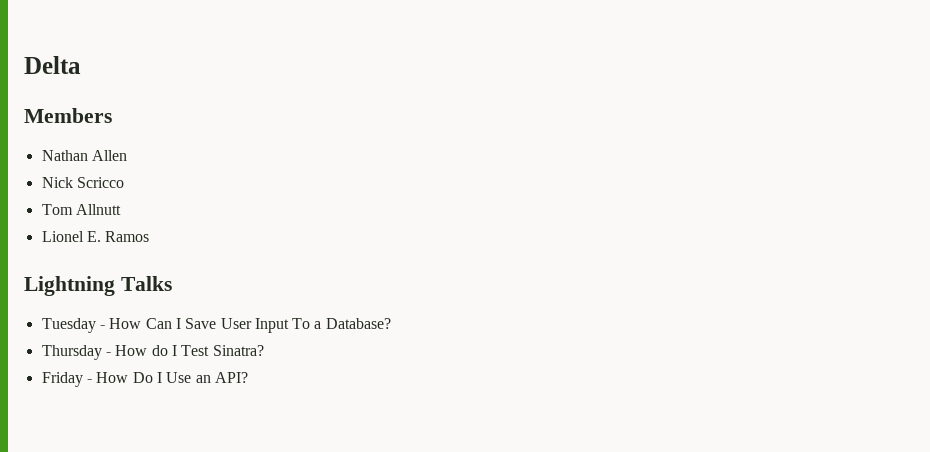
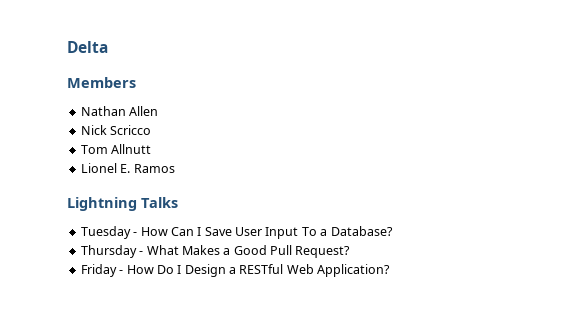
[115,345,264,356] How do I Test Sinatra? -> [146,245,351,258] What Makes a Good Pull Request?
[166,372,248,383] Use an API? -> [184,264,391,277] Design a RESTful Web Application?

